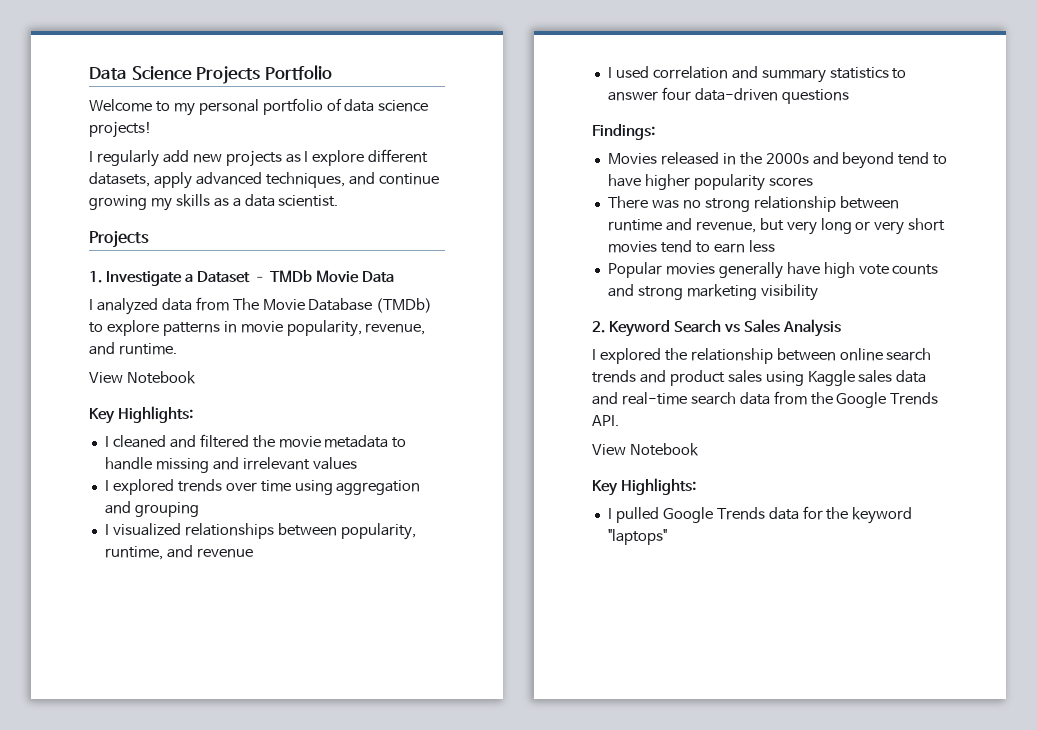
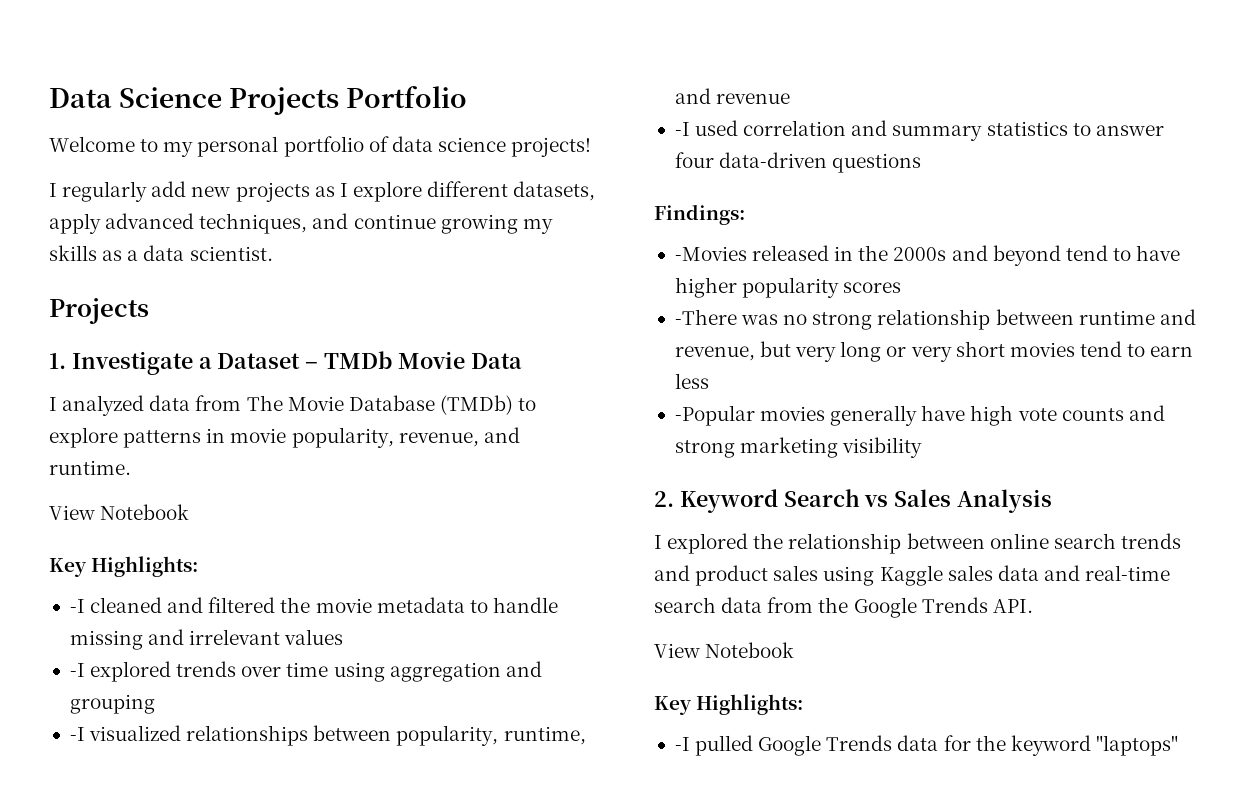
[104,436,109,447] I -> [69,599,85,613] -I
[104,480,109,491] I -> [69,663,85,677] -I
[104,524,109,535] I -> [69,727,85,741] -I
[607,67,612,78] I -> [674,122,690,136] -I
[607,153,657,164] Movies -> [674,246,747,261] -Movies
[607,196,648,209] There -> [674,309,737,325] -There
[607,262,662,278] Popular -> [674,405,755,426] -Popular
[607,508,612,519] I -> [674,737,690,751] -I

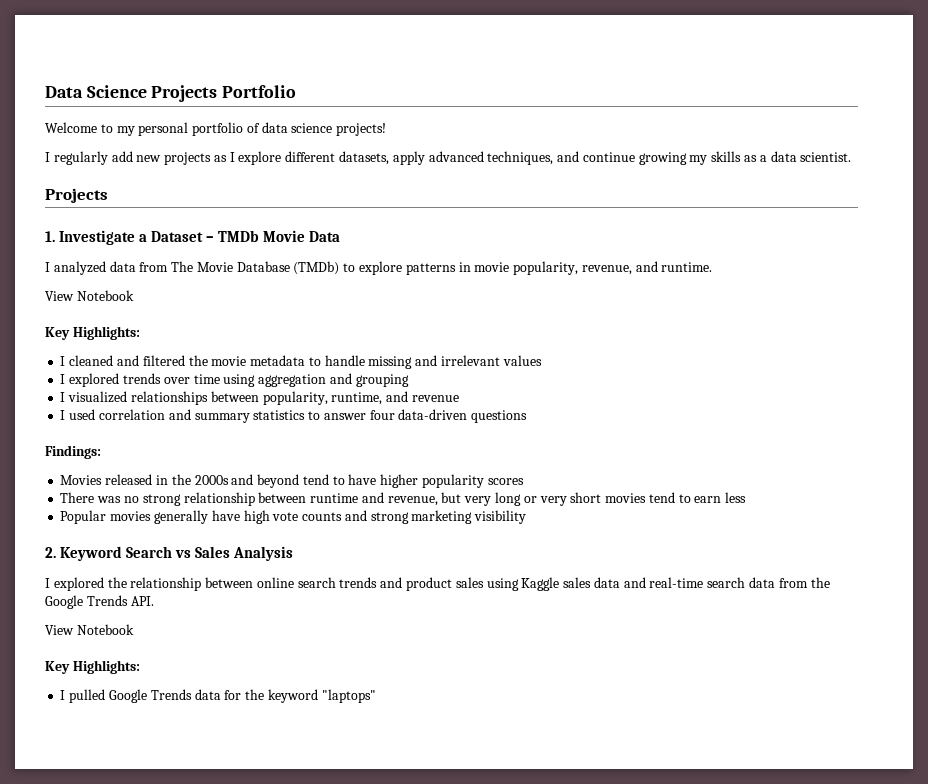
[69,599,85,613] -I -> [60,356,66,366] I
[69,663,85,677] -I -> [60,374,66,384] I
[69,727,85,741] -I -> [60,392,66,402] I
[674,122,690,136] -I -> [60,410,66,420] I
[674,246,747,261] -Movies -> [60,475,103,485] Movies
[674,309,737,325] -There -> [60,492,95,503] There
[674,405,755,426] -Popular -> [60,510,107,524] Popular
[674,737,690,751] -I -> [60,690,66,700] I

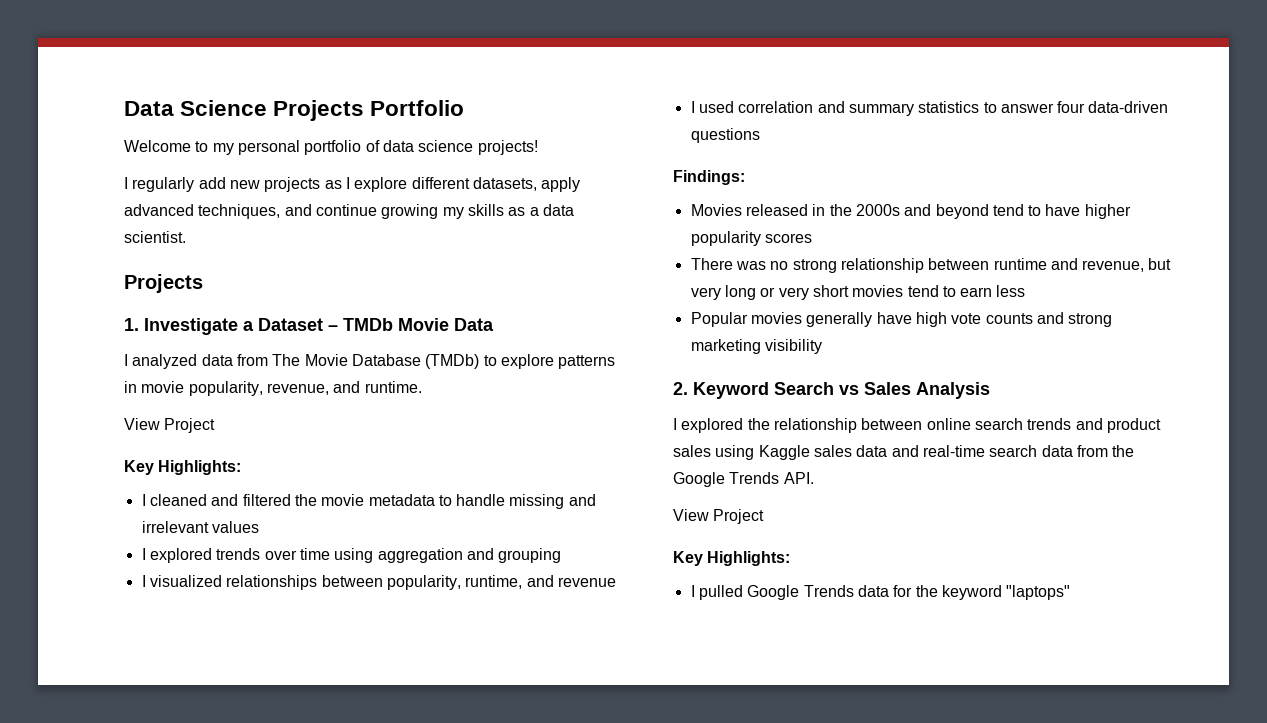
[76,290,134,301] Notebook -> [164,418,216,433] Project
[76,624,134,635] Notebook -> [713,509,765,524] Project

